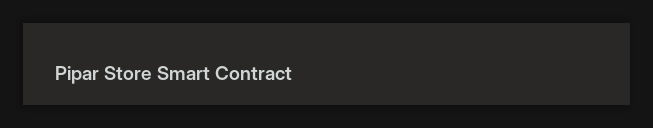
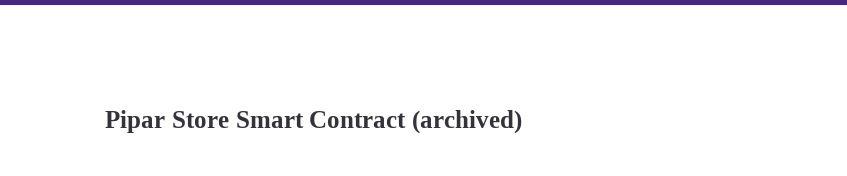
(293, 73) none -> [412,110,522,134] (archived)

